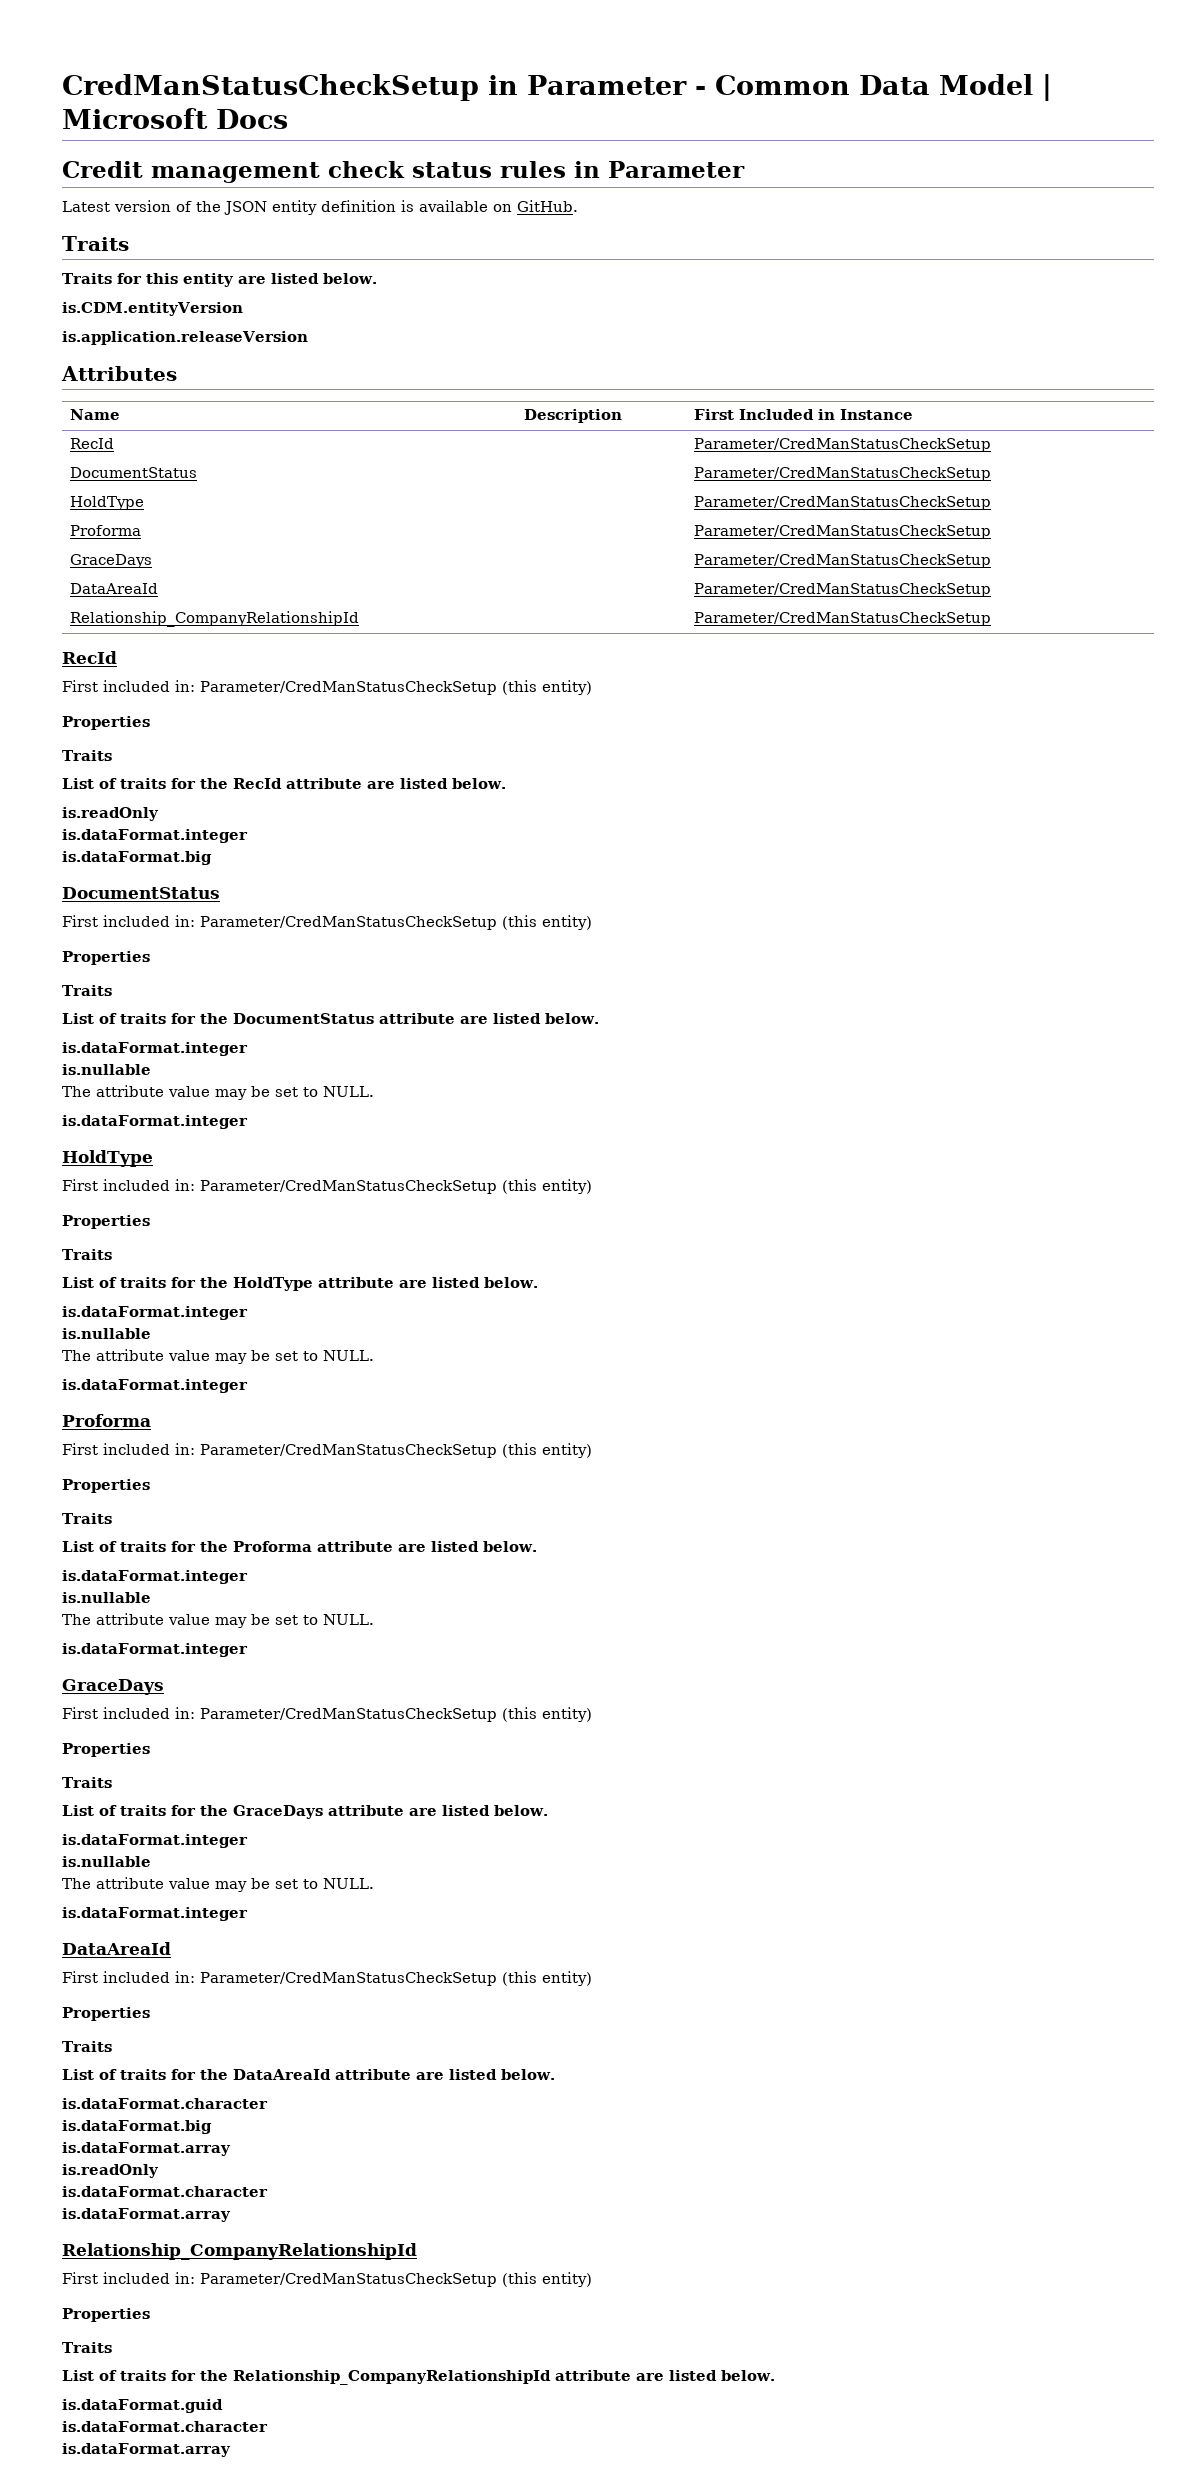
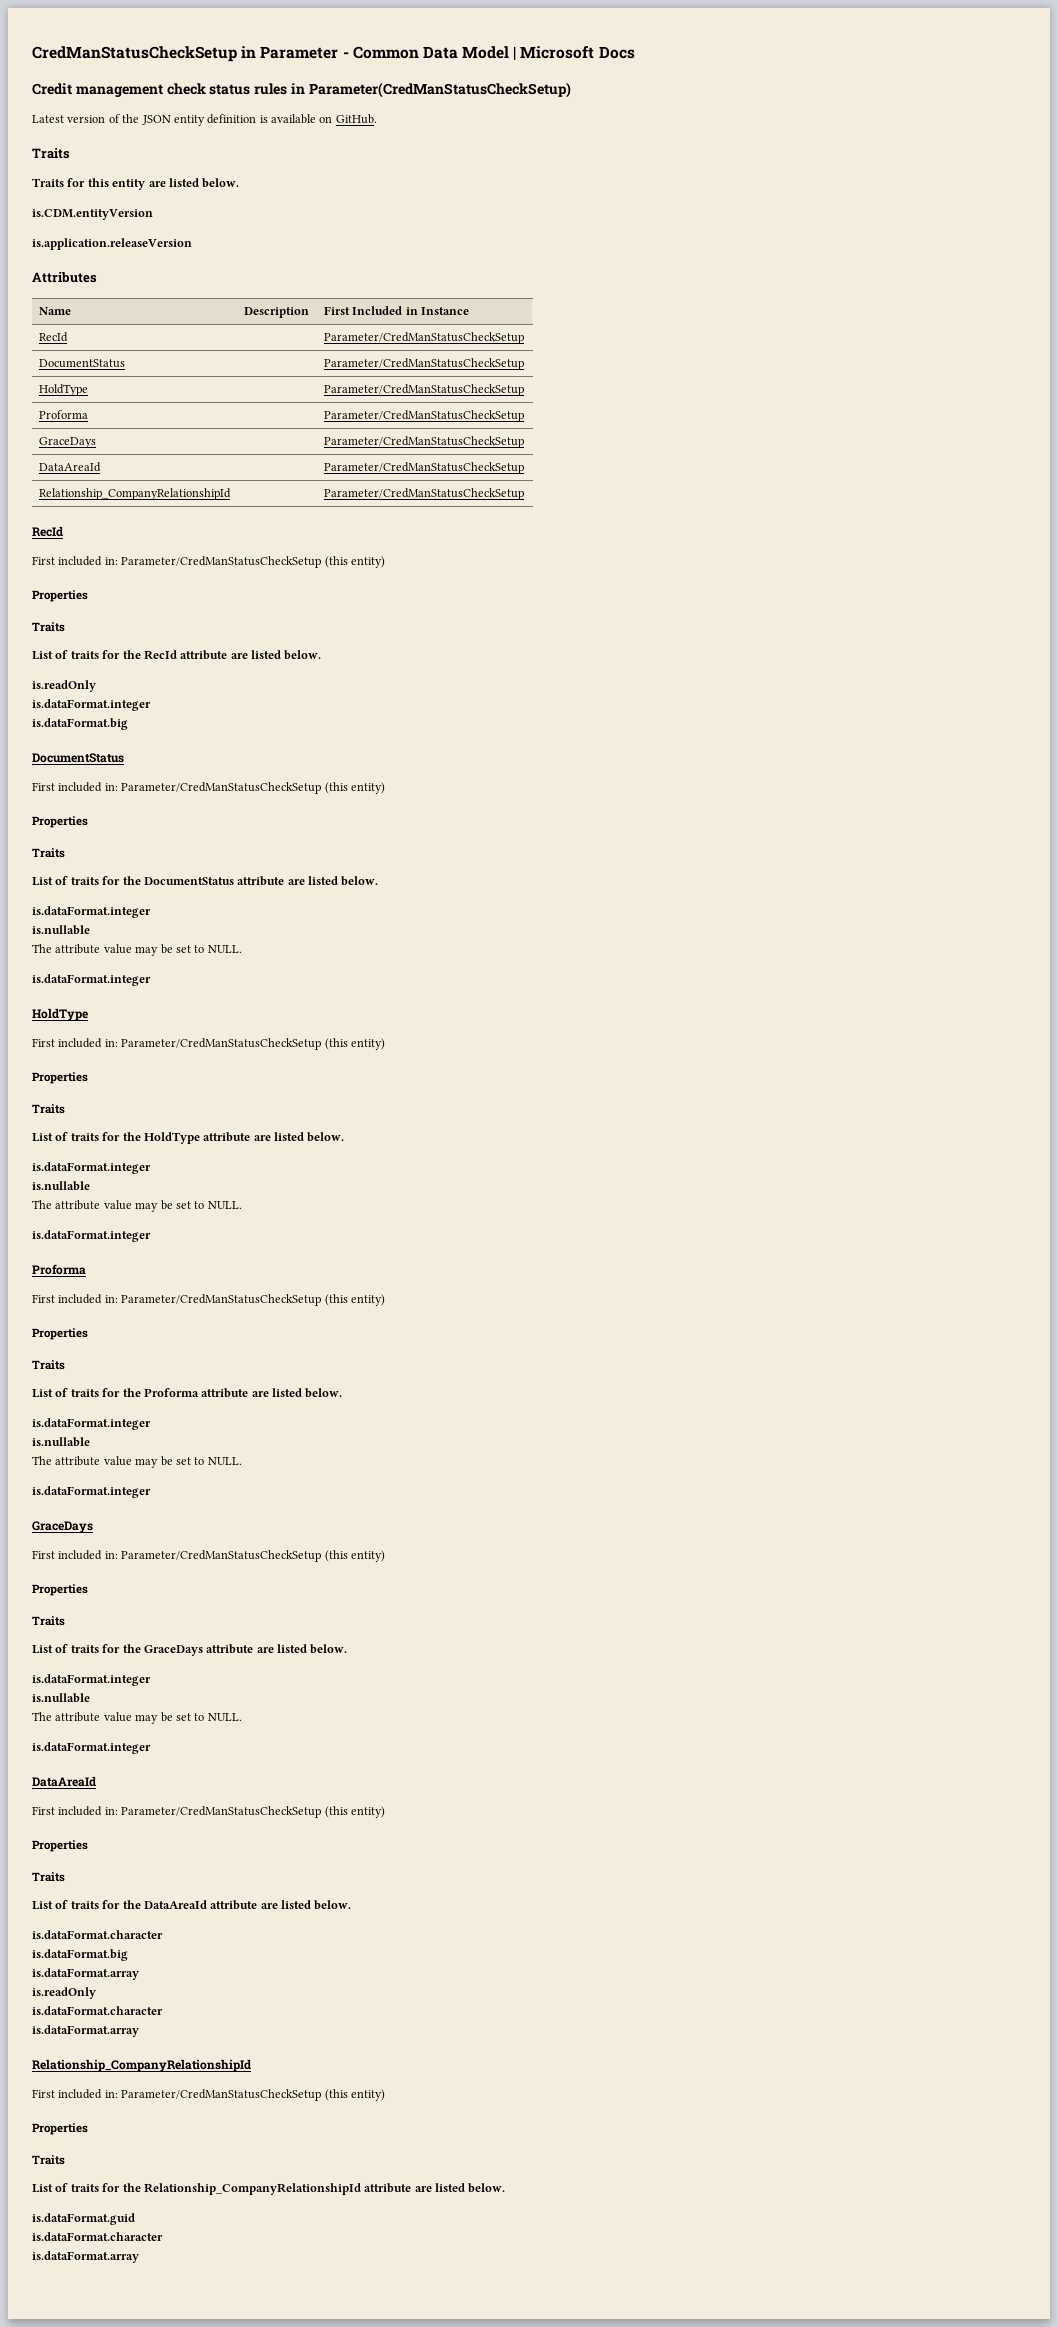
[608,161,745,178] Parameter -> [308,82,571,98] Parameter(CredManStatusCheckSetup)

